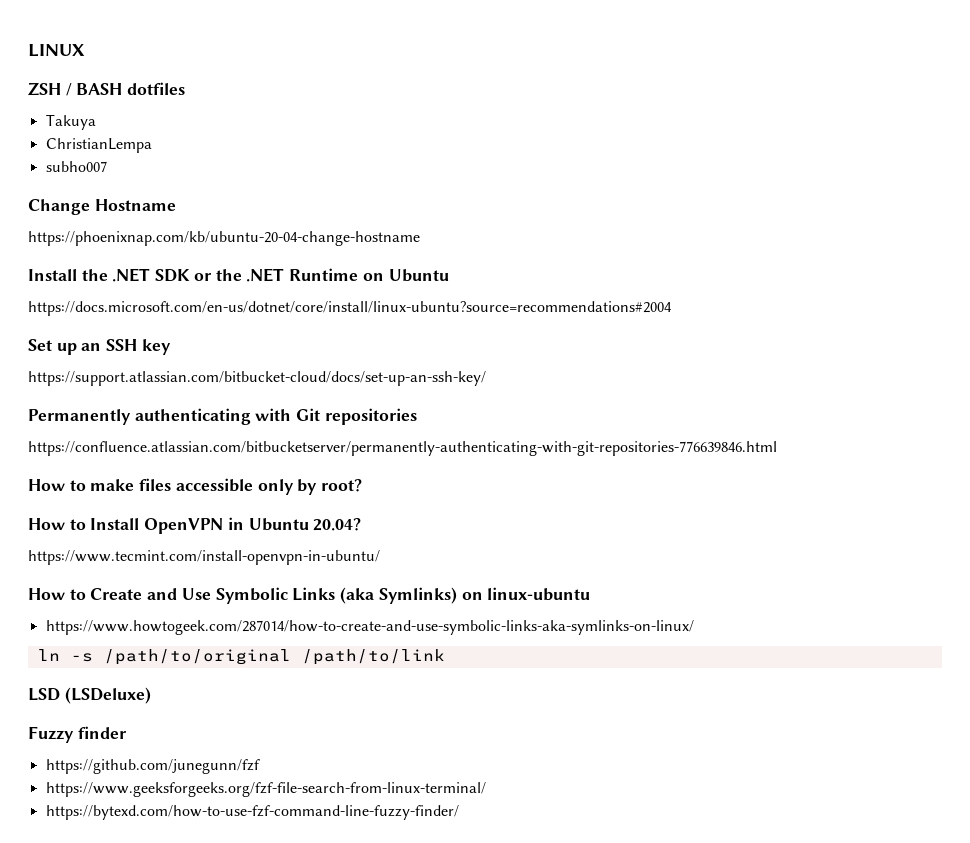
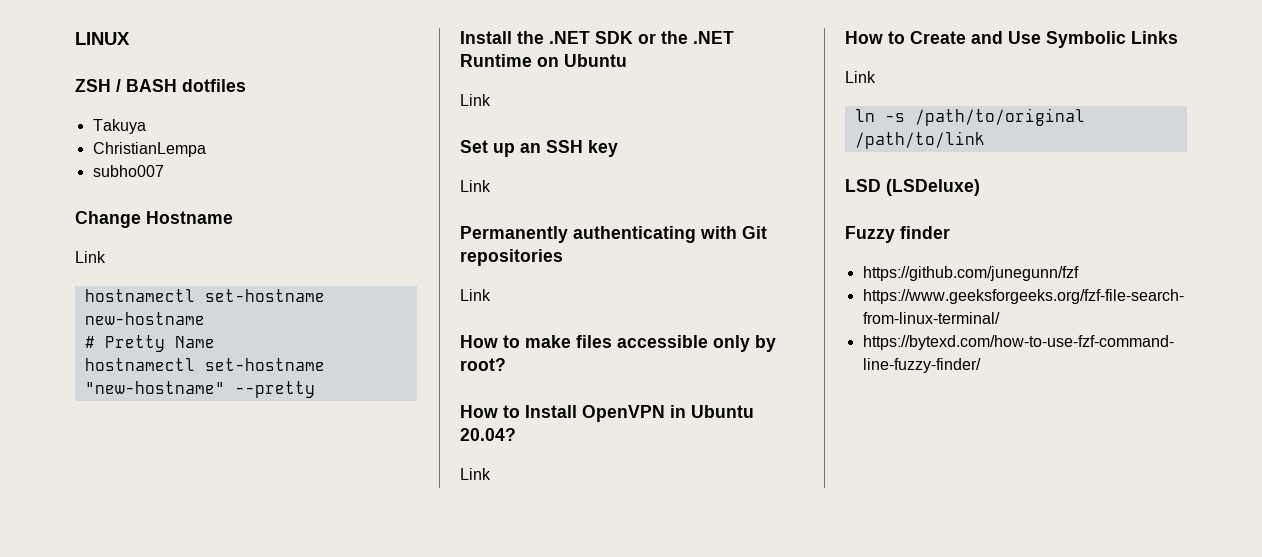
[28,231,420,246] https://phoenixnap.com/kb/ubuntu-20-04-change-hostname -> [75,251,106,263] [84,289,325,302] [84,312,205,325] [84,335,215,352] [84,358,325,371] [84,381,315,398] Link // hostnamectl set-hostname new-hostname // # Pretty Name // hostnamectl set-hostname "new-hostname" --pretty
[28,301,672,316] https://docs.microsoft.com/en-us/dotnet/core/install/linux-ubuntu?source=recommendations#2004 -> [460,94,491,106] Link
[28,371,486,386] https://support.atlassian.com/bitbucket-cloud/docs/set-up-an-ssh-key/ -> [460,180,491,192] Link
[28,441,777,456] https://confluence.atlassian.com/bitbucketserver/permanently-authenticating-with-git-repositories-776639846.html -> [460,289,491,301] Link
[28,550,380,565] https://www.tecmint.com/install-openvpn-in-ubuntu/ -> [460,468,491,480] Link
[340,587,591,604] [45,620,694,635] (aka Symlinks) on linux-ubuntu // https://www.howtogeek.com/287014/how-to-create-and-use-symbolic-links-aka-symlinks-on-linux/ -> [845,71,876,83] // Link

